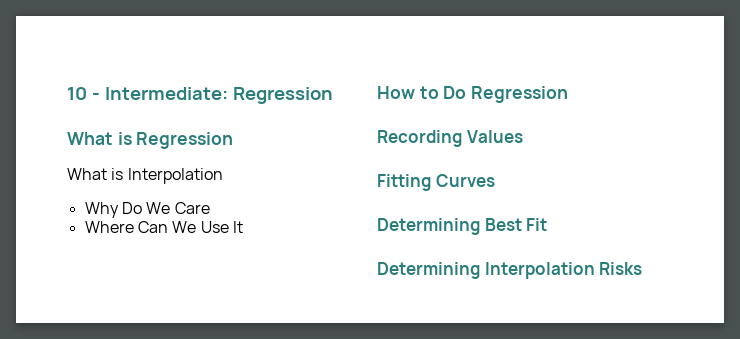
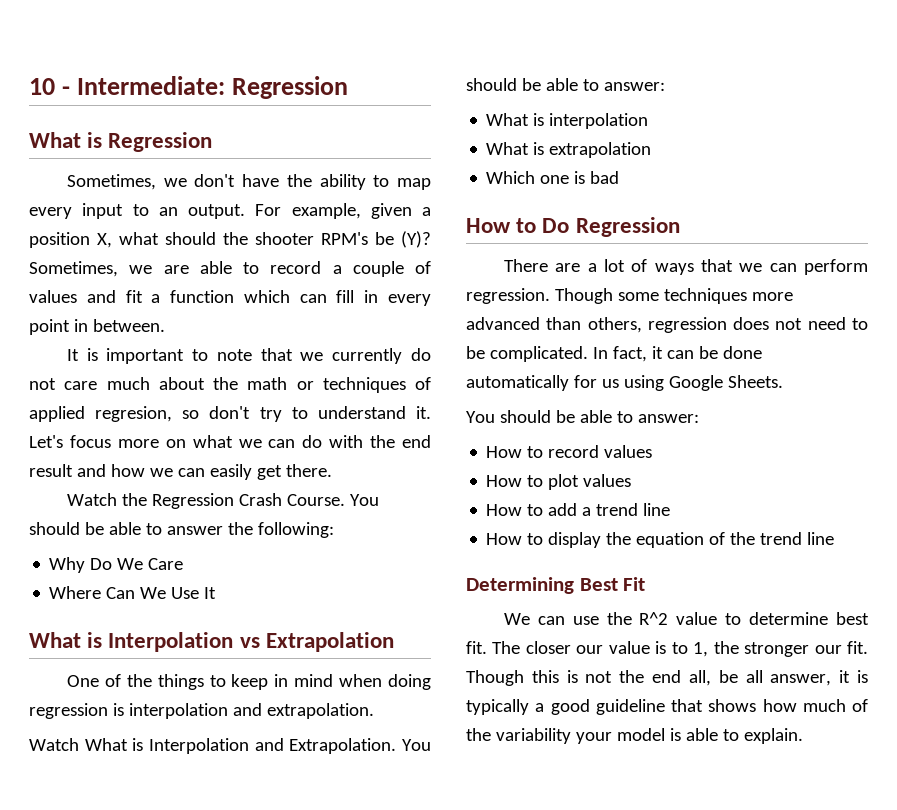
[67,168,223,184] What is Interpolation -> [66,174,431,190] [29,203,431,219] [29,231,431,248] [29,261,431,277] [29,290,431,306] [29,319,165,335] [66,348,431,364] [29,377,431,393] [29,406,431,422] [29,435,431,448] [29,464,332,480] [66,493,379,509] [29,522,334,538] Sometimes, we don't have the ability to map every input to an output. For example, given a position X, what should the shooter RPM's be (Y)? Sometimes, we are able to record a couple of values and fit a function which can fill in every point in between. // It is important to note that we currently do not care much about the math or techniques of applied regresion, so don't try to understand it. Let's focus more on what we can do with the end result and how we can easily get there. // Watch the Regression Crash Course. You should be able to answer the following:
[377,86,569,103] [377,130,523,147] [377,174,495,191] [377,218,548,235] [377,262,643,279] How to Do Regression // Recording Values // Fitting Curves // Determining Best Fit // Determining Interpolation Risks -> [29,632,394,652] [66,674,431,690] [29,703,374,719] [29,738,431,754] [466,78,665,91] [486,113,649,129] [486,142,652,158] [486,171,620,184] [466,217,680,237] [503,259,868,275] [466,288,793,304] [466,317,868,333] [466,346,762,362] [466,375,783,391] [466,410,699,423] [486,445,653,458] [486,474,632,490] [486,503,671,516] [486,532,835,548] [466,577,646,594] [503,612,869,625] [466,641,868,657] [466,670,868,686] [466,699,868,715] [466,728,803,744] What is Interpolation vs Extrapolation // One of the things to keep in mind when doing regression is interpolation and extrapolation. // Watch What is Interpolation and Extrapolation. You should be able to answer: // What is interpolation // What is extrapolation // Which one is bad // How to Do Regression // There are a lot of ways that we can perform regression. Though some techniques more advanced than others, regression does not need to be complicated. In fact, it can be done automatically for us using Google Sheets. // You should be able to answer: // How to record values // How to plot values // How to add a trend line // How to display the equation of the trend line // Determining Best Fit // We can use the R^2 value to determine best fit. The closer our value is to 1, the stronger our fit. Though this is not the end all, be all answer, it is typically a good guideline that shows how much of the variability your model is able to explain.

